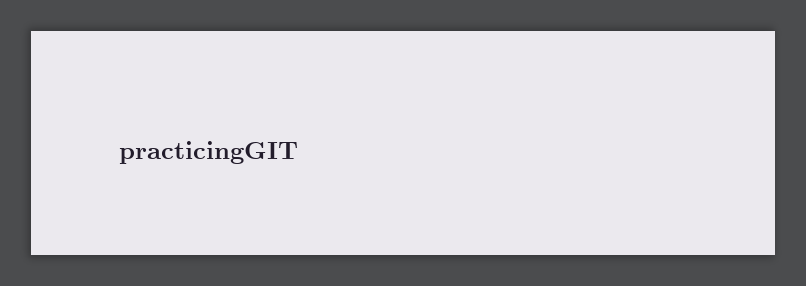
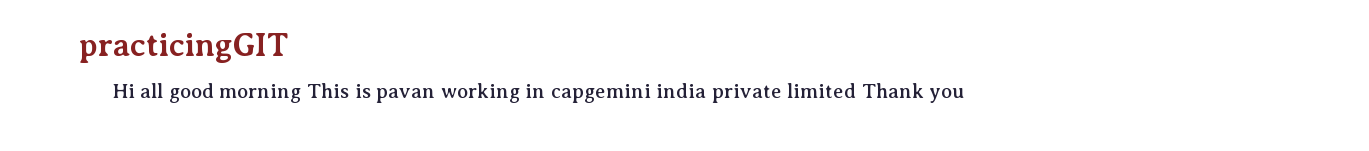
(298, 152) none -> [111,83,965,103] // Hi all good morning This is pavan working in capgemini india private limited Thank you

